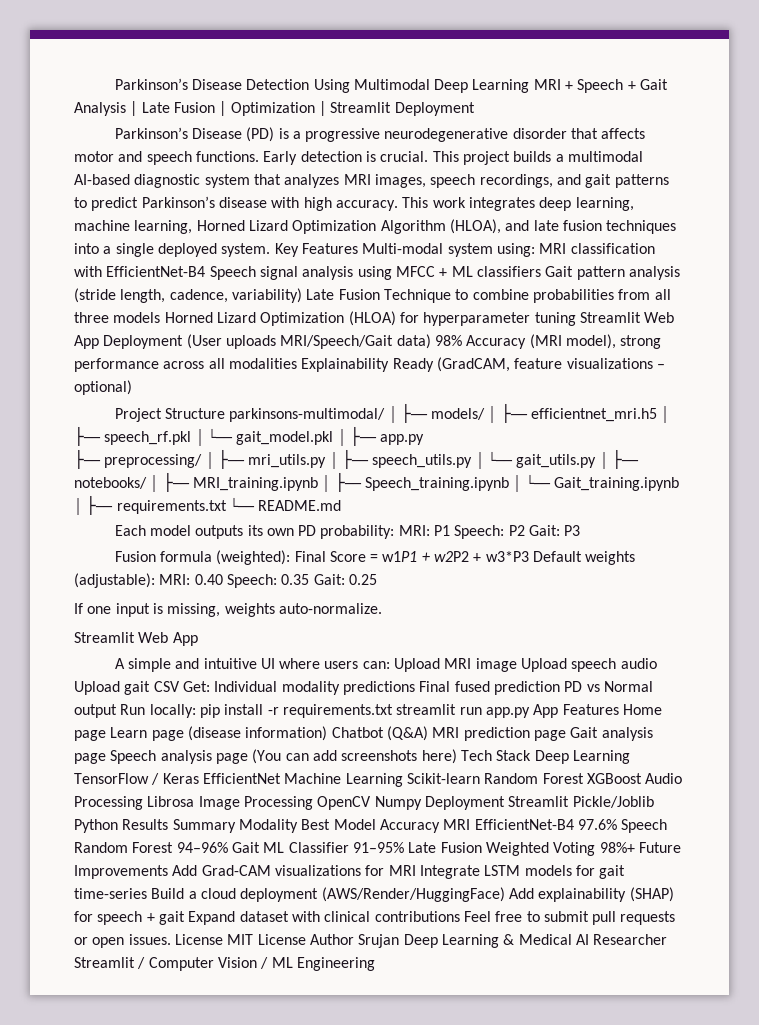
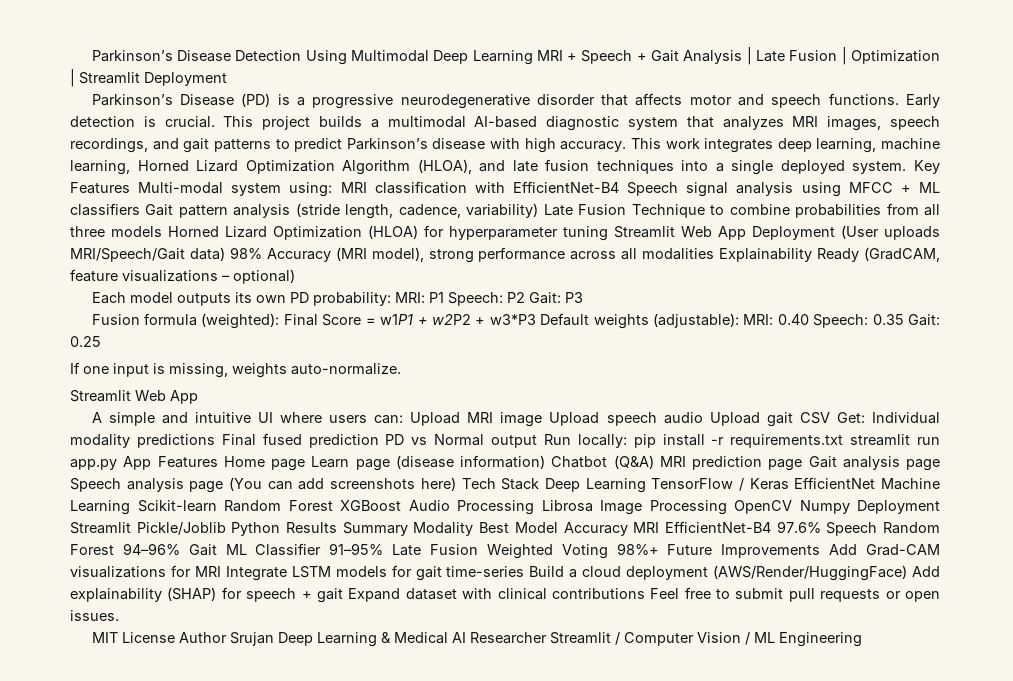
[114,403,670,423] [74,426,425,446] [74,449,639,469] [74,472,679,492] [74,495,342,515] // Project Structure parkinsons-multimodal/ │ ├── models/ │ ├── efficientnet_mri.h5 │ ├── speech_rf.pkl │ └── gait_model.pkl │ ├── app.py // ├── preprocessing/ │ ├── mri_utils.py │ ├── speech_utils.py │ └── gait_utils.py │ ├── notebooks/ │ ├── MRI_training.ipynb │ ├── Speech_training.ipynb │ └── Gait_training.ipynb │ ├── requirements.txt └── README.md -> (295, 276) none
[174,934,223,945] License -> (119, 615) //

